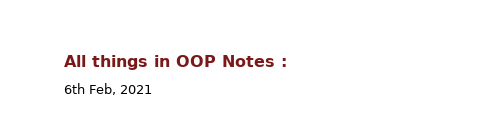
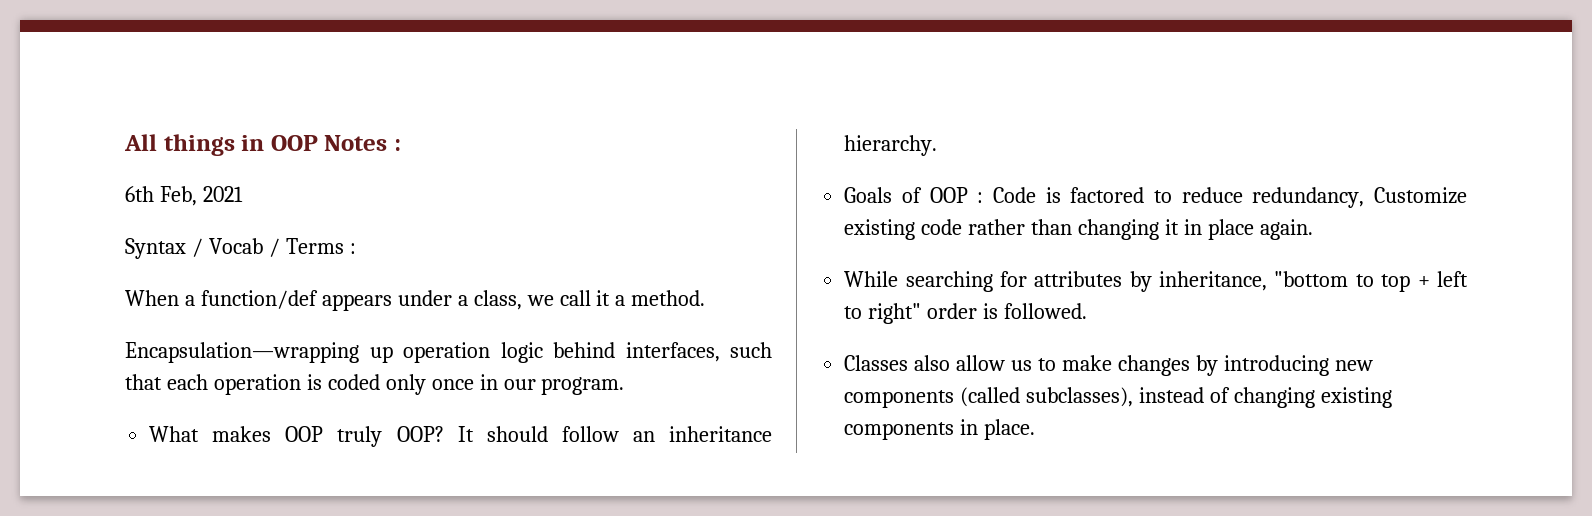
(152, 89) none -> [125,238,356,259] [125,290,706,311] [125,342,772,363] [125,374,625,395] [149,426,772,447] [844,135,938,156] [844,187,1467,208] [844,219,1313,240] [844,271,1468,292] [844,303,1087,324] [844,355,1373,376] [844,387,1392,408] [844,419,1036,440] // Syntax / Vocab / Terms : // When a function/def appears under a class, we call it a method. // Encapsulation—wrapping up operation logic behind interfaces, such that each operation is coded only once in our program. // What makes OOP truly OOP? It should follow an inheritance hierarchy. // Goals of OOP : Code is factored to reduce redundancy, Customize existing code rather than changing it in place again. // While searching for attributes by inheritance, "bottom to top + left to right" order is followed. // Classes also allow us to make changes by introducing new components (called subclasses), instead of changing existing components in place.

